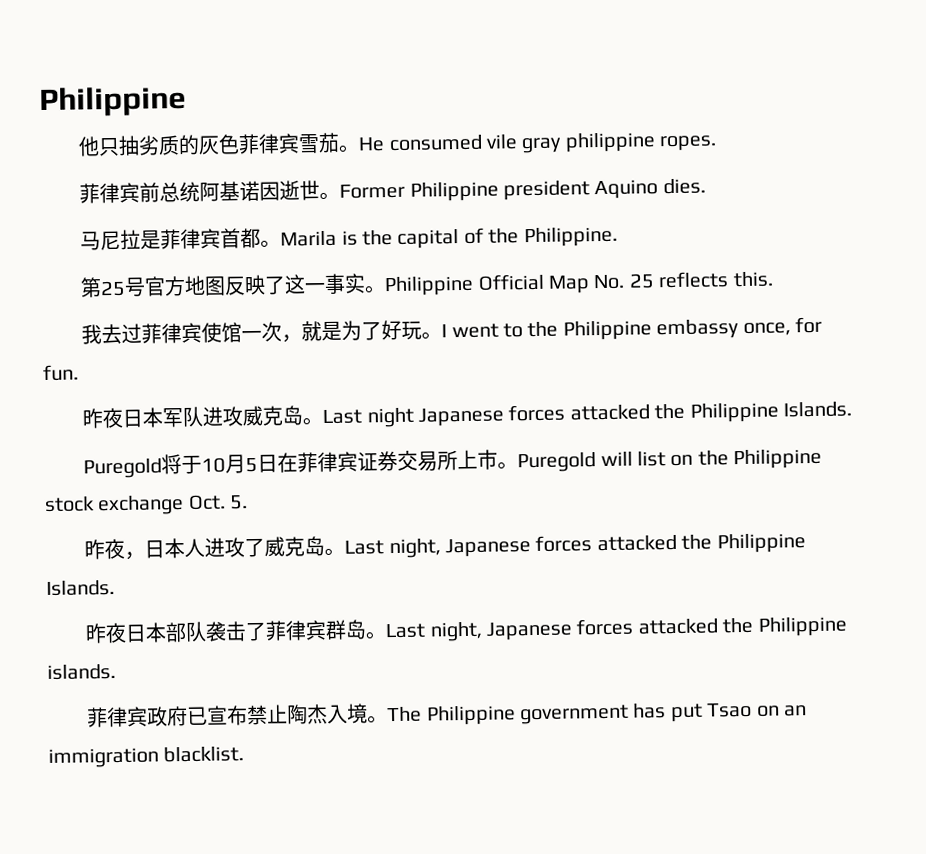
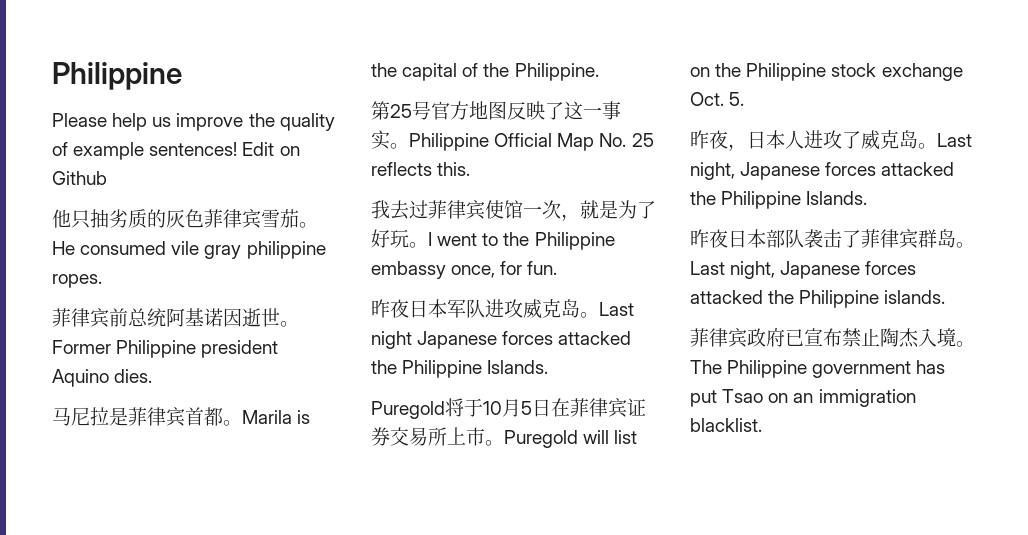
[39,85,186,118] Philippine -> [52,62,182,90] [52,113,335,131] [52,142,300,160] [52,171,107,185] Philippine // Please help us improve the quality of example sentences! Edit on Github

